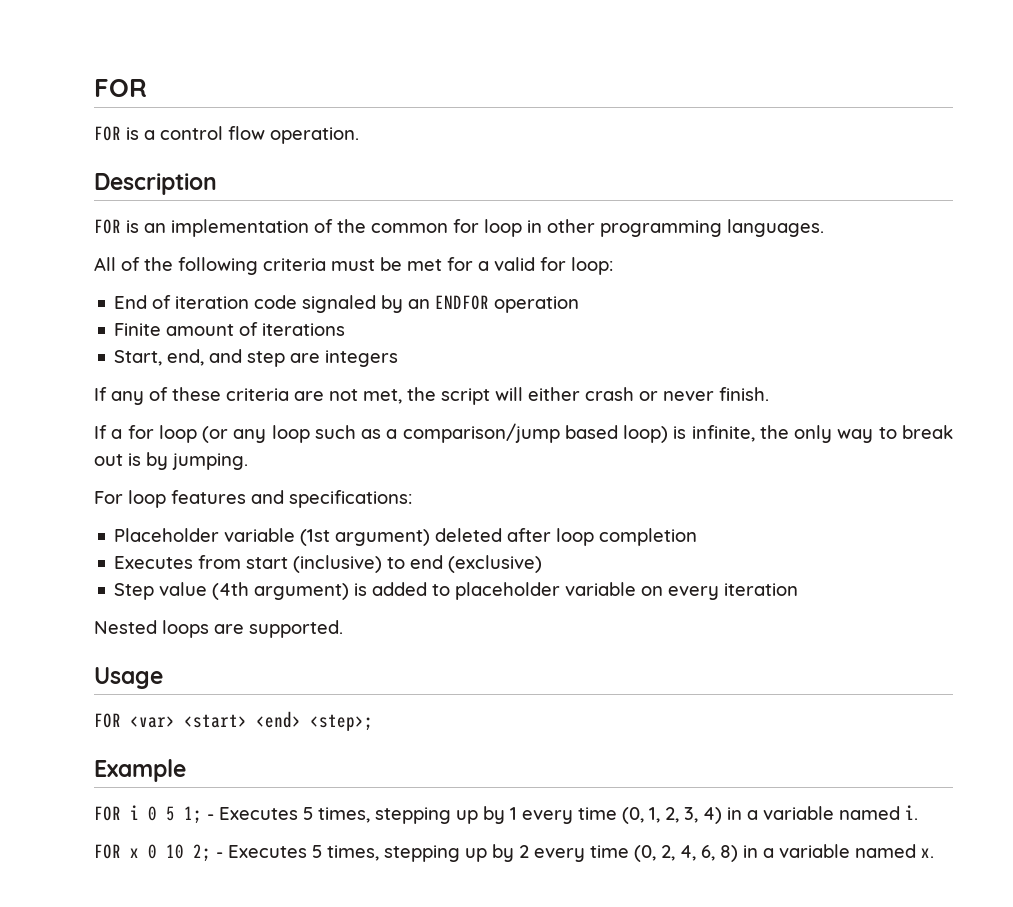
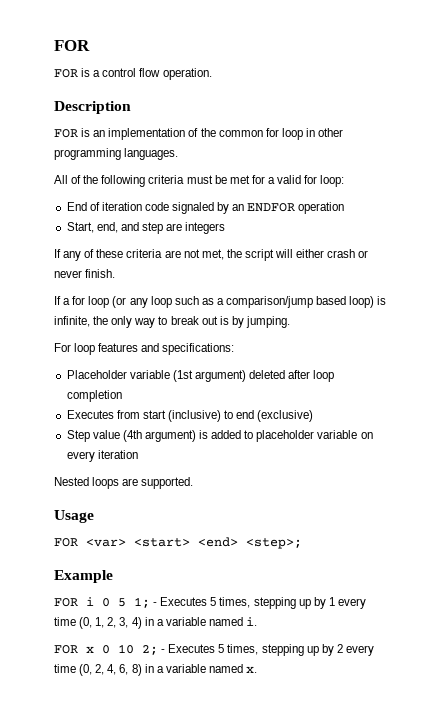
[114,322,346,336] // Finite amount of iterations -> (345, 208) none

